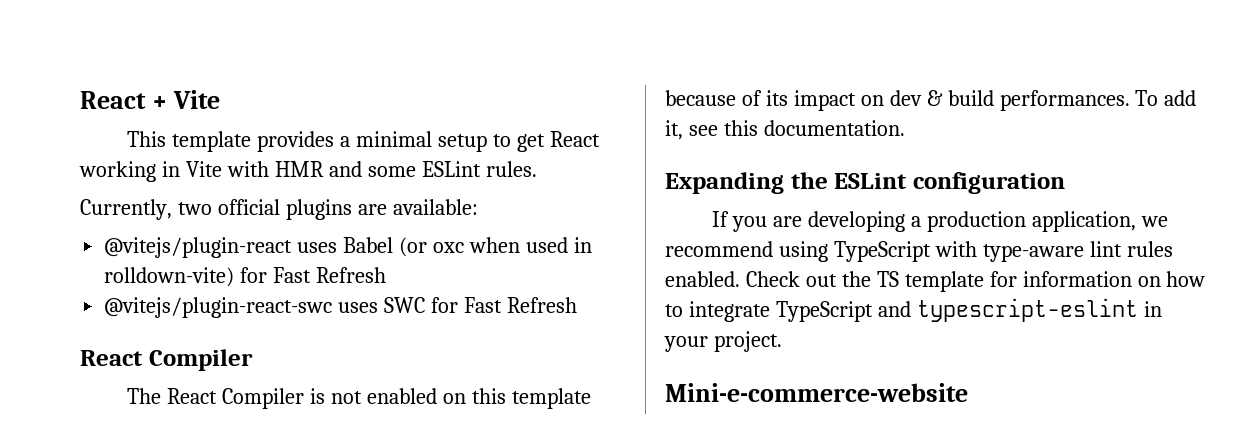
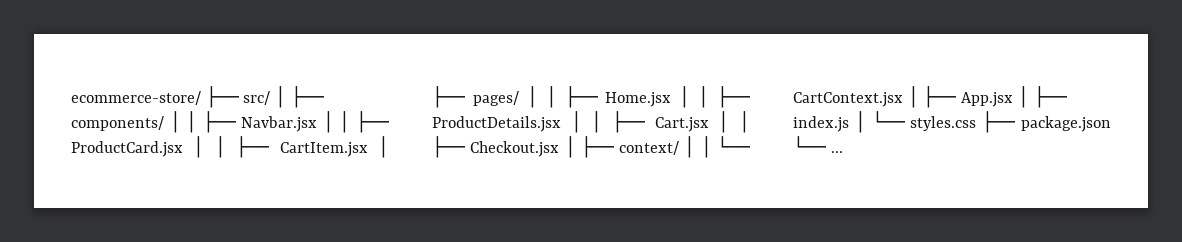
[80,90,220,109] [127,131,600,152] [79,161,537,182] [80,199,478,220] [104,237,592,258] [104,267,387,287] [104,297,577,318] [80,349,253,371] [127,388,591,409] [665,90,1197,111] [665,120,905,140] [665,172,1065,194] [712,211,1169,232] [665,241,1173,262] [665,271,1206,292] [665,298,1162,322] [664,331,782,352] [665,383,968,402] React + Vite // This template provides a minimal setup to get React working in Vite with HMR and some ESLint rules. // Currently, two official plugins are available: // @vitejs/plugin-react uses Babel (or oxc when used in rolldown-vite) for Fast Refresh // @vitejs/plugin-react-swc uses SWC for Fast Refresh // React Compiler // The React Compiler is not enabled on this template because of its impact on dev & build performances. To add it, see this documentation. // Expanding the ESLint configuration // If you are developing a production application, we recommend using TypeScript with type-aware lint rules enabled. Check out the TS template for information on how to integrate TypeScript and typescript-eslint in your project. // Mini-e-commerce-website -> [71,86,325,108] [71,111,390,133] [71,136,389,158] [432,86,751,108] [432,111,750,133] [432,136,751,158] [793,86,1068,108] [793,111,1111,133] [793,136,843,153] ecommerce-store/ ├── src/ │ ├── components/ │ │ ├── Navbar.jsx │ │ ├── ProductCard.jsx │ │ ├── CartItem.jsx │ ├── pages/ │ │ ├── Home.jsx │ │ ├── ProductDetails.jsx │ │ ├── Cart.jsx │ │ ├── Checkout.jsx │ ├── context/ │ │ └── CartContext.jsx │ ├── App.jsx │ ├── index.js │ └── styles.css ├── package.json └── ...

